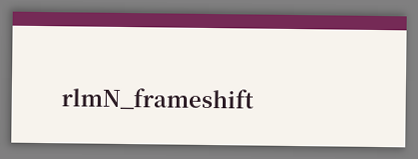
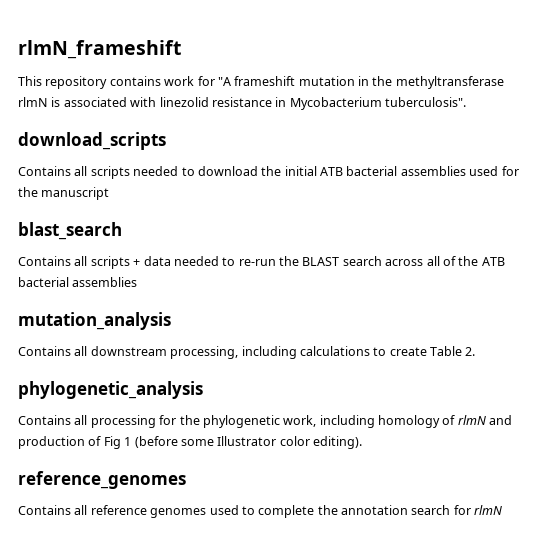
(254, 99) none -> [18,76,504,89] [18,97,466,110] [18,132,166,150] [18,166,519,179] [18,187,110,200] [18,222,122,240] [18,256,505,269] [18,277,138,287] [18,312,171,330] [18,346,476,359] [18,381,203,399] [18,415,513,428] [18,436,362,449] [18,471,186,489] [18,505,503,518] // This repository contains work for "A frameshift mutation in the methyltransferase rlmN is associated with linezolid resistance in Mycobacterium tuberculosis". // download_scripts // Contains all scripts needed to download the initial ATB bacterial assemblies used for the manuscript // blast_search // Contains all scripts + data needed to re-run the BLAST search across all of the ATB bacterial assemblies // mutation_analysis // Contains all downstream processing, including calculations to create Table 2. // phylogenetic_analysis // Contains all processing for the phylogenetic work, including homology of rlmN and production of Fig 1 (before some Illustrator color editing). // reference_genomes // Contains all reference genomes used to complete the annotation search for rlmN

